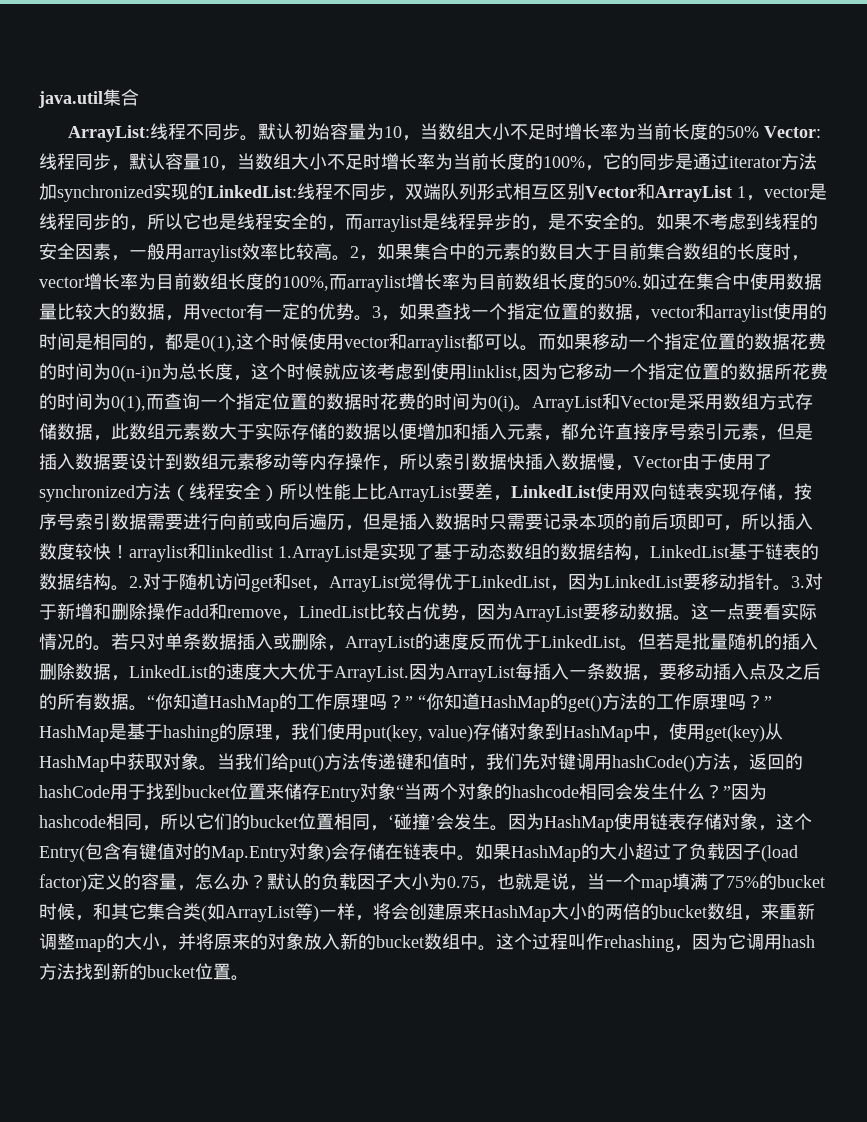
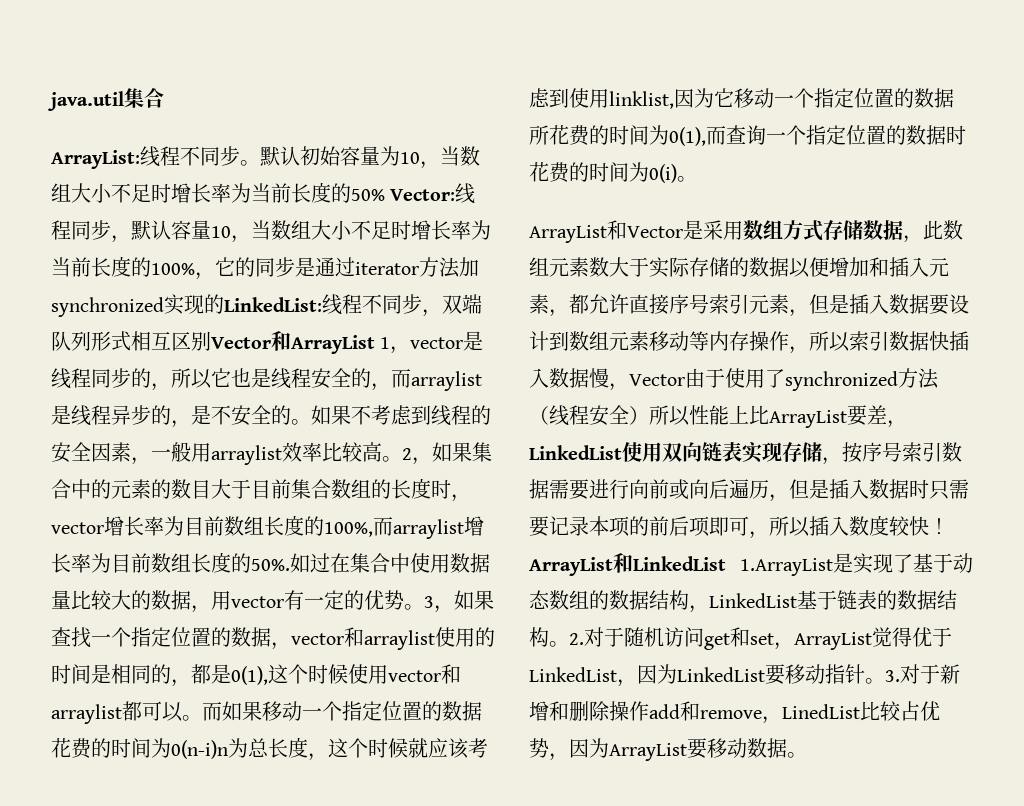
(532, 408) none -> (697, 179) //
[129,543,273,562] arraylist和linkedlist -> [529,553,726,576] ArrayList和LinkedList
[691,603,817,620] [39,633,818,652] [39,663,821,682] [39,693,772,712] [39,723,783,742] [39,753,803,772] [39,783,767,802] [39,813,812,832] [39,843,798,862] [39,873,825,892] [39,903,815,922] [39,933,815,952] [39,963,249,981] 这一点要看实际情况的。若只对单条数据插入或删除，ArrayList的速度反而优于LinkedList。但若是批量随机的插入删除数据，LinkedList的速度大大优于ArrayList.因为ArrayList每插入一条数据，要移动插入点及之后的所有数据。“你知道HashMap的工作原理吗？” “你知道HashMap的get()方法的工作原理吗？” HashMap是基于hashing的原理，我们使用put(key, value)存储对象到HashMap中，使用get(key)从HashMap中获取对象。当我们给put()方法传递键和值时，我们先对键调用hashCode()方法，返回的hashCode用于找到bucket位置来储存Entry对象“当两个对象的hashcode相同会发生什么？”因为hashcode相同，所以它们的bucket位置相同，‘碰撞’会发生。因为HashMap使用链表存储对象，这个Entry(包含有键值对的Map.Entry对象)会存储在链表中。如果HashMap的大小超过了负载因子(load factor)定义的容量，怎么办？默认的负载因子大小为0.75，也就是说，当一个map填满了75%的bucket时候，和其它集合类(如ArrayList等)一样，将会创建原来HashMap大小的两倍的bucket数组，来重新调整map的大小，并将原来的对象放入新的bucket数组中。这个过程叫作rehashing，因为它调用hash方法找到新的bucket位置。 -> (807, 755) none

